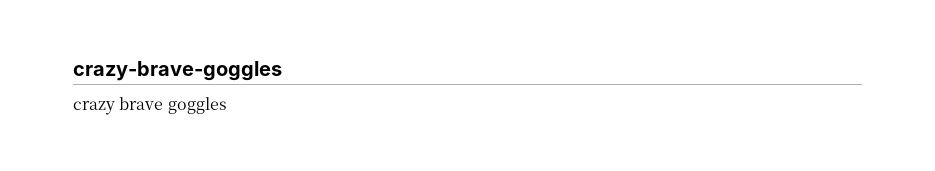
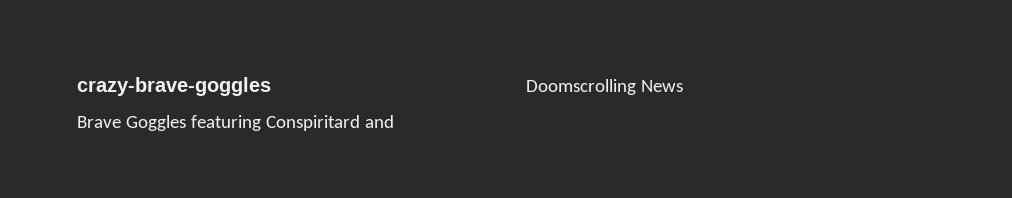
[73,97,227,115] crazy brave goggles -> [77,115,394,131] [526,79,683,95] Brave Goggles featuring Conspiritard and Doomscrolling News

